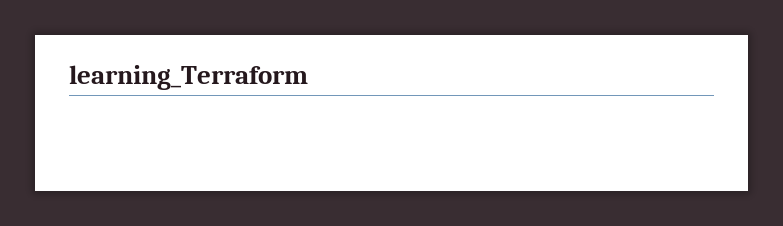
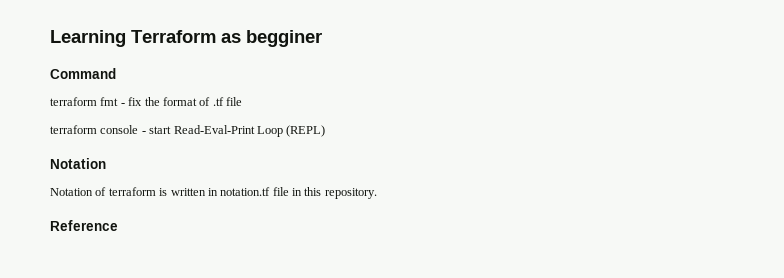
[69,65,308,90] learning_Terraform -> [50,30,322,47] [50,68,116,79] [50,97,242,106] [50,125,326,137] [50,158,106,169] [50,187,377,199] [50,220,118,231] Learning Terraform as begginer // Command // terraform fmt - fix the format of .tf file // terraform console - start Read-Eval-Print Loop (REPL) // Notation // Notation of terraform is written in notation.tf file in this repository. // Reference

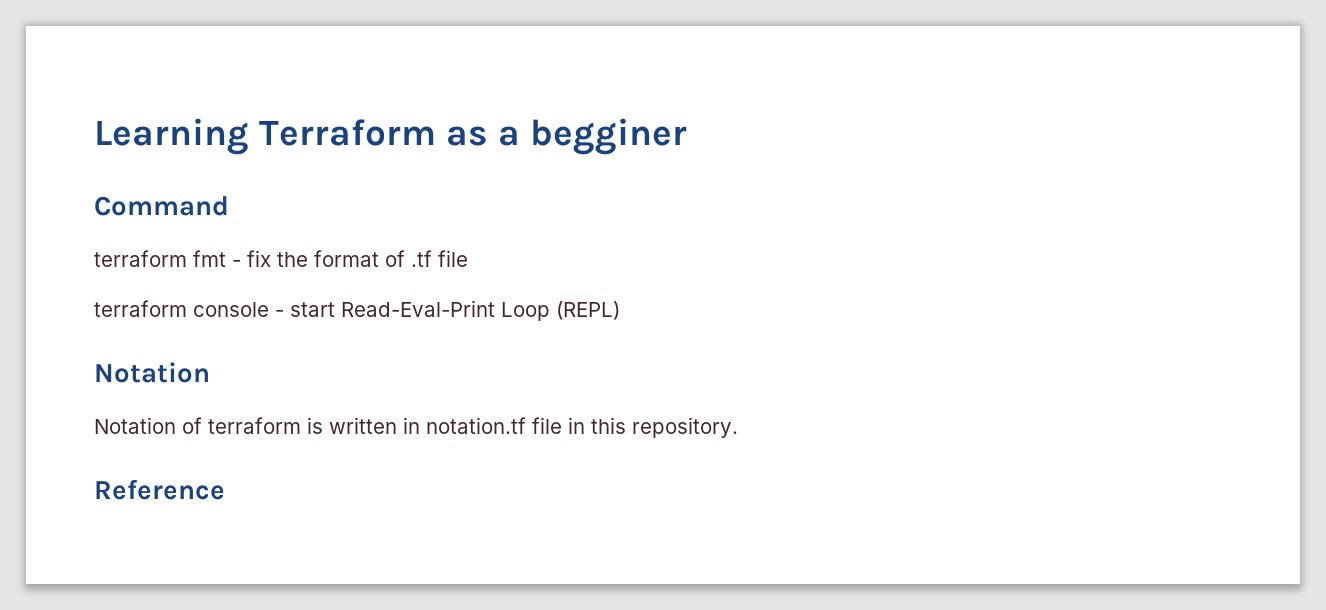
(241, 38) none -> [497,126,520,146] a

